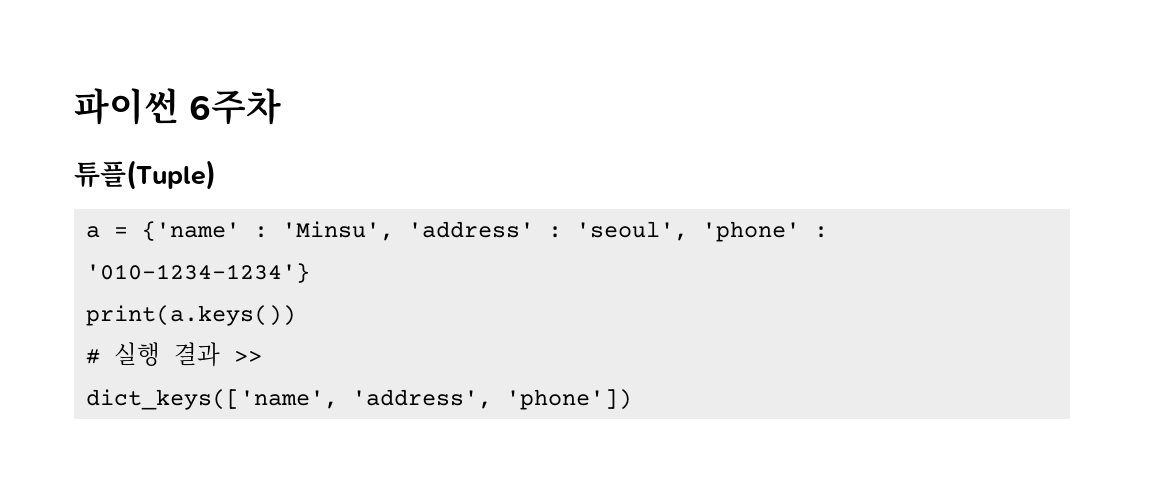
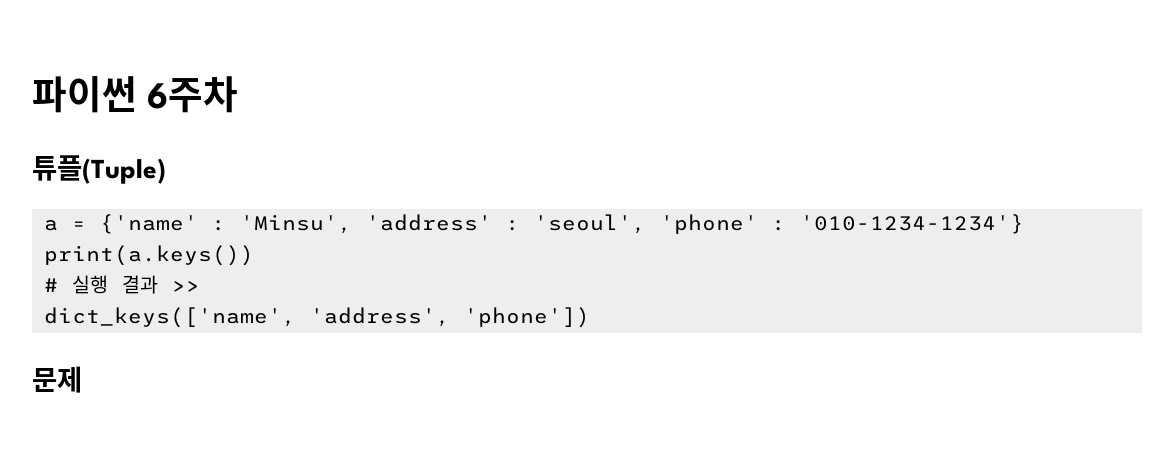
(632, 399) none -> [32,366,82,393] // 문제

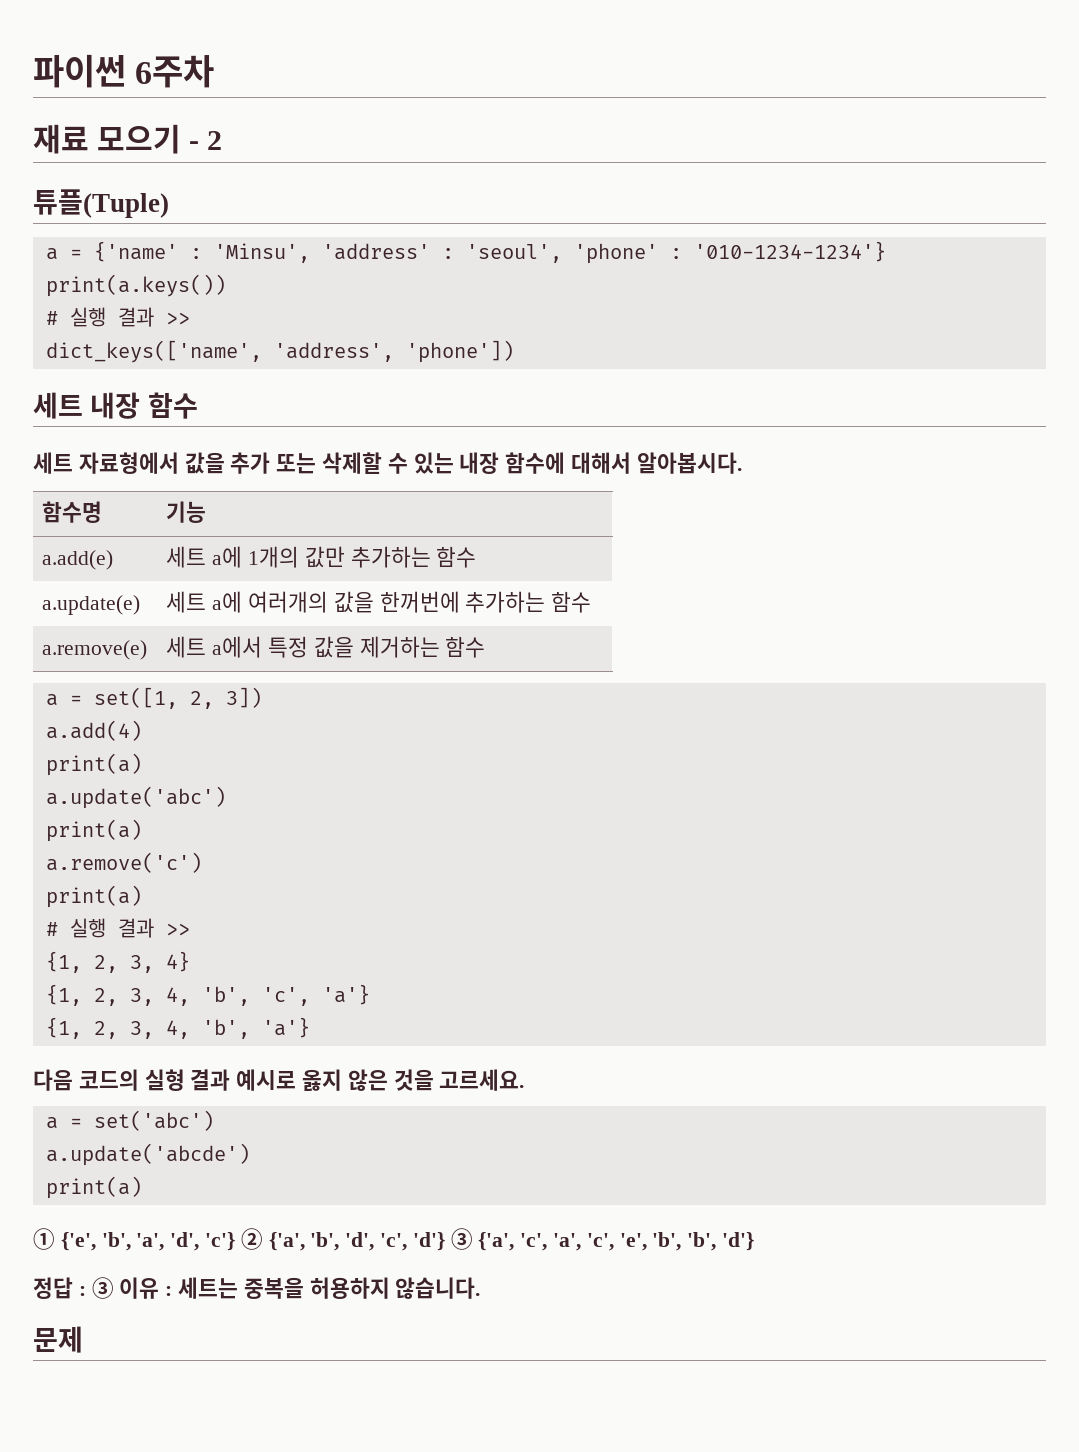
(239, 94) none -> [33,124,223,154] // 재료 모으기 - 2
(590, 317) none -> [33,392,198,419] [33,452,742,474] [42,501,103,523] [166,501,207,523] [42,550,114,570] [166,546,477,568] [42,595,141,615] [166,591,592,613] [42,640,148,660] [166,636,486,658] [45,687,262,709] [45,720,142,741] [45,753,142,776] [45,786,226,809] [45,819,142,842] [45,852,202,873] [45,885,142,908] [45,918,190,938] [45,951,190,973] [45,984,370,1006] [45,1017,310,1039] [33,1069,525,1091] [45,1110,214,1131] [45,1143,250,1166] [45,1176,142,1199] [33,1228,755,1251] [33,1277,481,1299] // 세트 내장 함수 // 세트 자료형에서 값을 추가 또는 삭제할 수 있는 내장 함수에 대해서 알아봅시다. // 함수명 | 기능 // a.add(e) | 세트 a에 1개의 값만 추가하는 함수 // a.update(e) | 세트 a에 여러개의 값을 한꺼번에 추가하는 함수 // a.remove(e) | 세트 a에서 특정 값을 제거하는 함수 // a = set([1, 2, 3]) // a.add(4) // print(a) // a.update('abc') // print(a) // a.remove('c') // print(a) // # 실행 결과 >> // {1, 2, 3, 4} // {1, 2, 3, 4, 'b', 'c', 'a'} // {1, 2, 3, 4, 'b', 'a'} // 다음 코드의 실형 결과 예시로 옳지 않은 것을 고르세요. // a = set('abc') // a.update('abcde') // print(a) // ① {'e', 'b', 'a', 'd', 'c'} ② {'a', 'b', 'd', 'c', 'd'} ③ {'a', 'c', 'a', 'c', 'e', 'b', 'b', 'd'} // 정답 : ③ 이유 : 세트는 중복을 허용하지 않습니다.

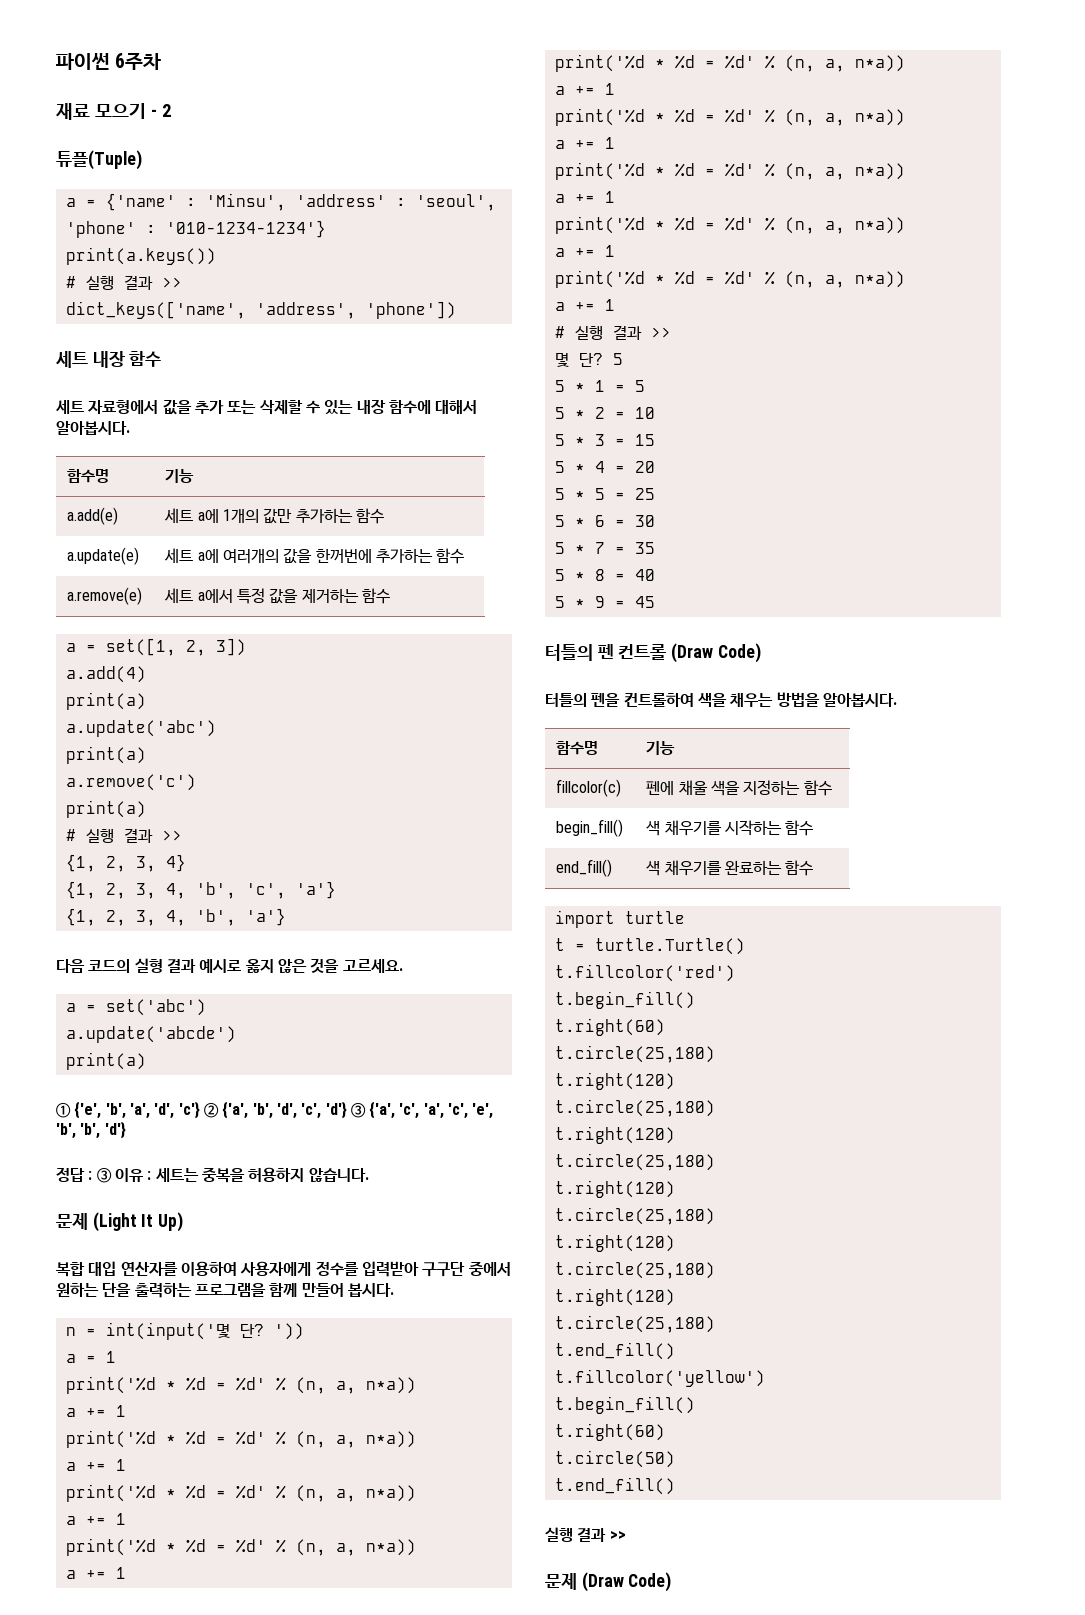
(83, 1339) none -> [92,1212,184,1232] [56,1261,511,1277] [56,1283,394,1298] [65,1322,304,1340] [65,1351,116,1363] [65,1376,416,1394] [65,1405,126,1417] [65,1430,416,1448] [65,1459,126,1471] [65,1484,416,1502] [65,1513,126,1525] [65,1538,416,1556] [65,1567,126,1579] [554,54,905,72] [554,83,615,95] [554,108,905,126] [554,137,615,149] [554,162,905,180] [554,191,615,203] [554,216,905,234] [554,245,615,257] [554,270,905,288] [554,299,615,311] [554,325,671,340] [554,353,623,367] [554,380,645,392] [554,407,655,419] [554,434,655,446] [554,461,655,473] [554,488,655,500] [554,515,655,527] [554,542,655,554] [554,569,655,581] [554,596,655,608] [545,643,761,663] [545,692,897,708] [556,741,599,755] [646,741,676,755] [556,779,622,797] [646,780,832,796] [556,819,624,837] [646,820,814,836] [556,859,613,877] [646,860,814,876] [554,910,685,928] [554,938,745,955] [554,964,735,982] [554,991,695,1009] [554,1018,665,1036] [554,1045,715,1063] [554,1072,675,1090] [554,1099,715,1117] [554,1126,675,1144] [554,1153,715,1171] [554,1180,675,1198] [554,1207,715,1225] [554,1234,675,1252] [554,1261,715,1279] [554,1288,675,1306] [554,1315,715,1333] [554,1342,675,1360] [554,1369,765,1387] [554,1396,695,1414] [554,1423,665,1441] [554,1450,675,1468] [554,1477,675,1495] [545,1527,626,1542] [545,1572,672,1592] (Light It Up) // 복합 대입 연산자를 이용하여 사용자에게 정수를 입력받아 구구단 중에서 원하는 단을 출력하는 프로그램을 함께 만들어 봅시다. // n = int(input('몇 단? ')) // a = 1 // print('%d * %d = %d' % (n, a, n*a)) // a += 1 // print('%d * %d = %d' % (n, a, n*a)) // a += 1 // print('%d * %d = %d' % (n, a, n*a)) // a += 1 // print('%d * %d = %d' % (n, a, n*a)) // a += 1 // print('%d * %d = %d' % (n, a, n*a)) // a += 1 // print('%d * %d = %d' % (n, a, n*a)) // a += 1 // print('%d * %d = %d' % (n, a, n*a)) // a += 1 // print('%d * %d = %d' % (n, a, n*a)) // a += 1 // print('%d * %d = %d' % (n, a, n*a)) // a += 1 // # 실행 결과 >> // 몇 단? 5 // 5 * 1 = 5 // 5 * 2 = 10 // 5 * 3 = 15 // 5 * 4 = 20 // 5 * 5 = 25 // 5 * 6 = 30 // 5 * 7 = 35 // 5 * 8 = 40 // 5 * 9 = 45 // 터틀의 펜 컨트롤 (Draw Code) // 터틀의 펜을 컨트롤하여 색을 채우는 방법을 알아봅시다. // 함수명 | 기능 // fillcolor(c) | 펜에 채울 색을 지정하는 함수 // begin_fill() | 색 채우기를 시작하는 함수 // end_fill() | 색 채우기를 완료하는 함수 // import turtle // t = turtle.Turtle() // t.fillcolor('red') // t.begin_fill() // t.right(60) // t.circle(25,180) // t.right(120) // t.circle(25,180) // t.right(120) // t.circle(25,180) // t.right(120) // t.circle(25,180) // t.right(120) // t.circle(25,180) // t.right(120) // t.circle(25,180) // t.end_fill() // t.fillcolor('yellow') // t.begin_fill() // t.right(60) // t.circle(50) // t.end_fill() // 실행 결과 >> // 문제 (Draw Code)

